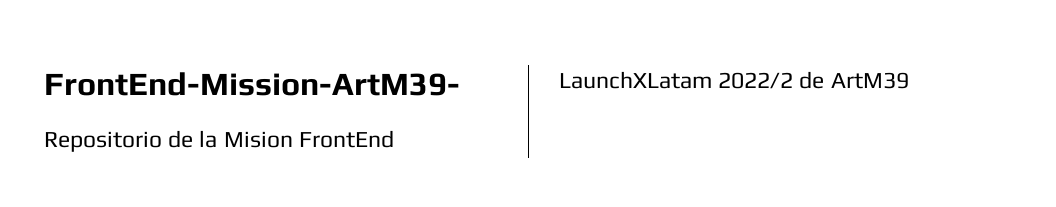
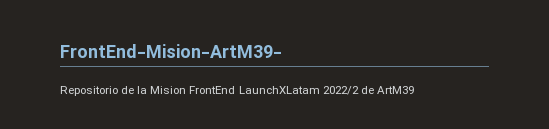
[44,72,460,96] FrontEnd-Mission-ArtM39- -> [60,44,282,58] FrontEnd-Mision-ArtM39-

